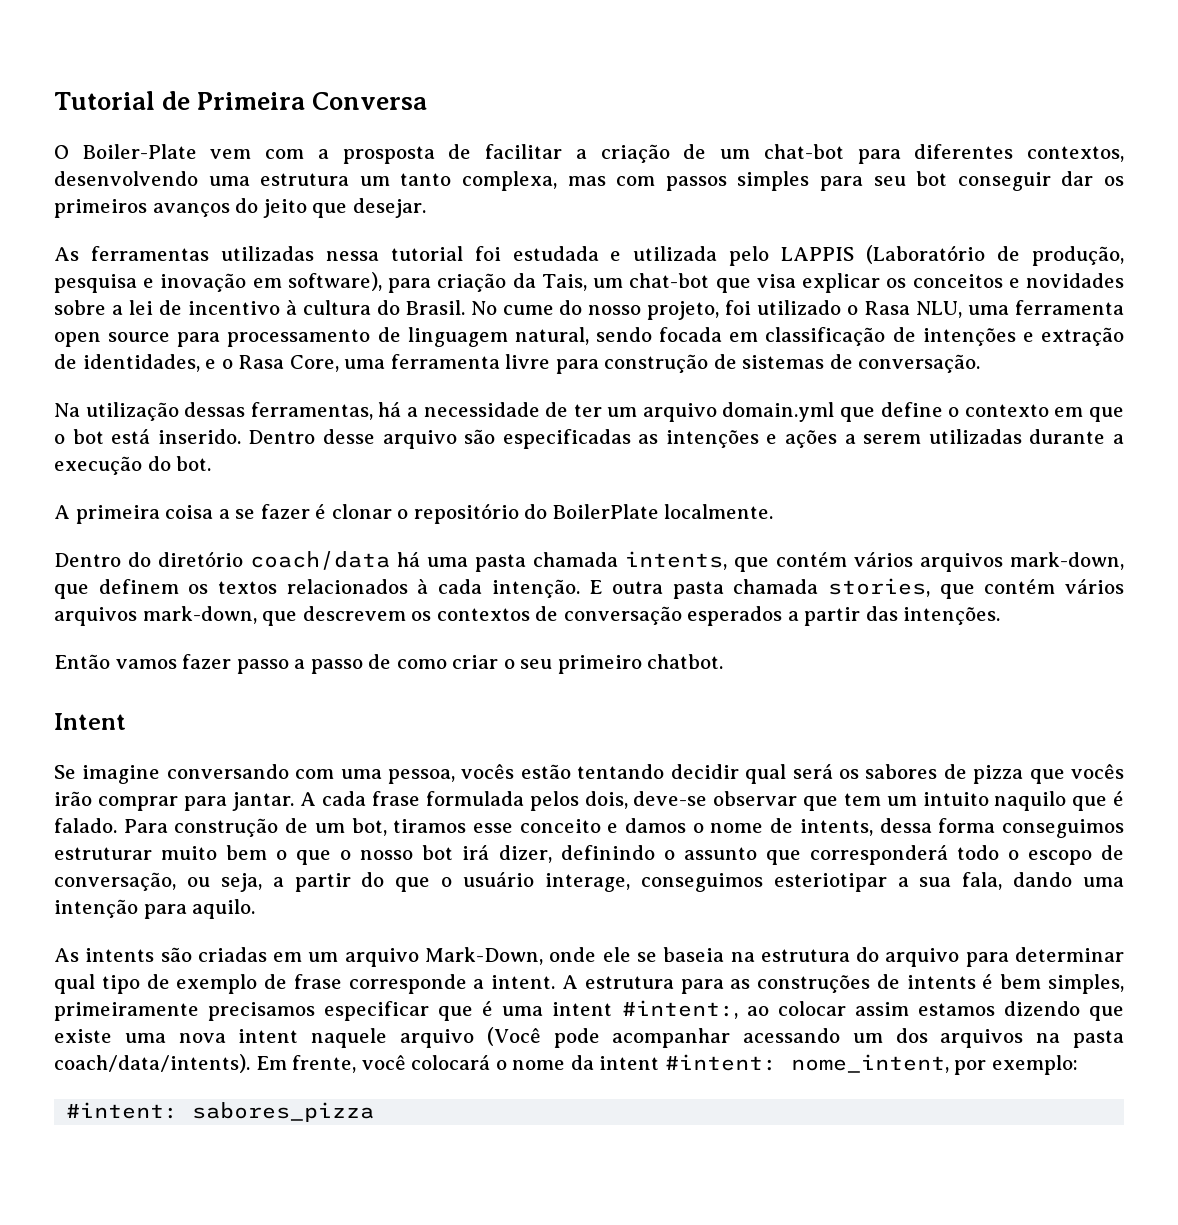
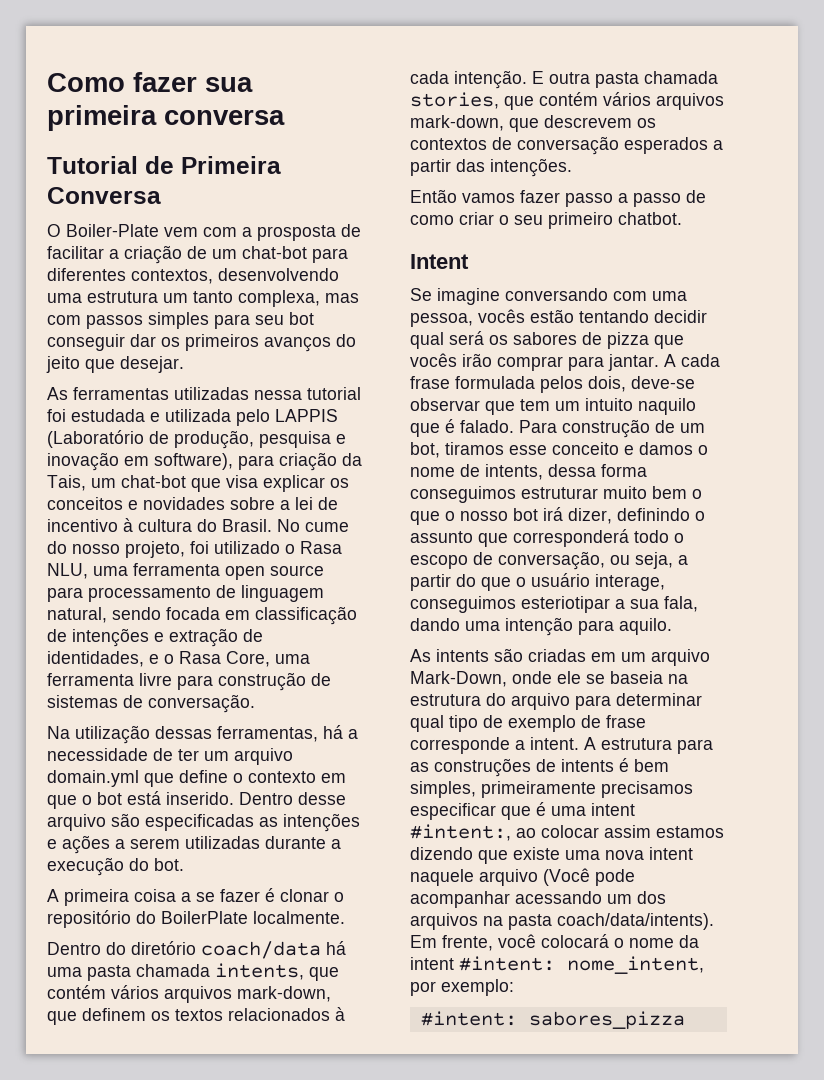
(54, 100) none -> [47,72,253,92] [47,105,285,131] Como fazer sua primeira conversa //

